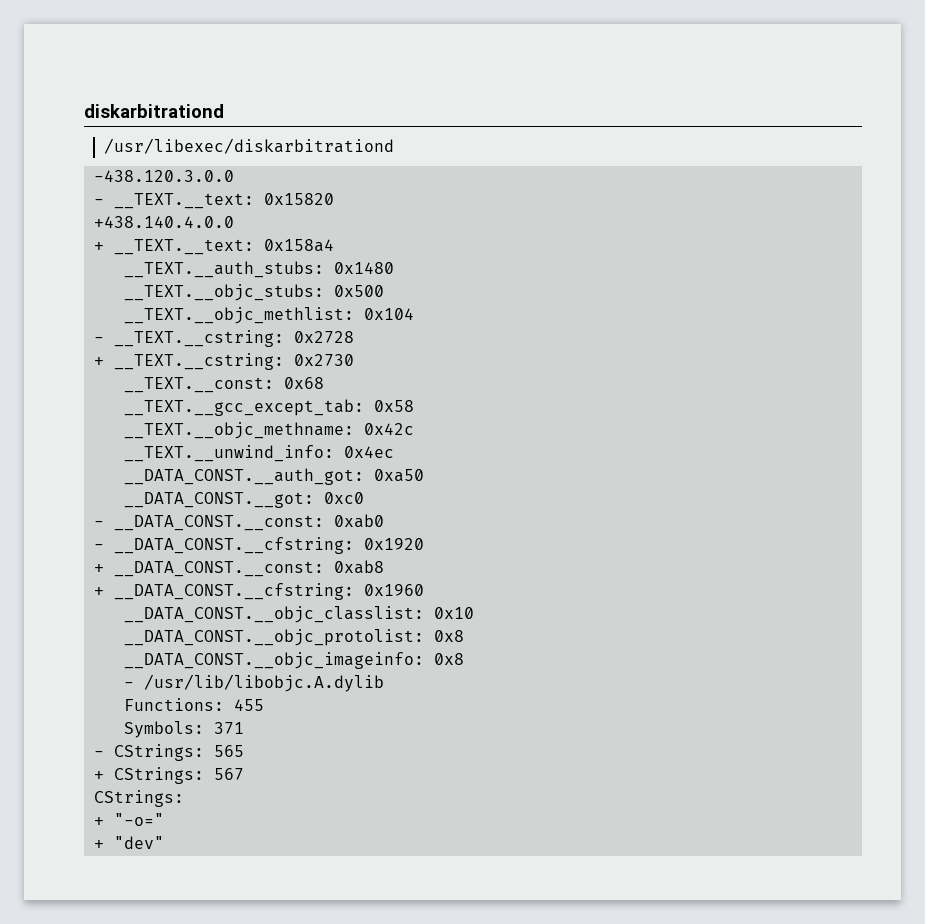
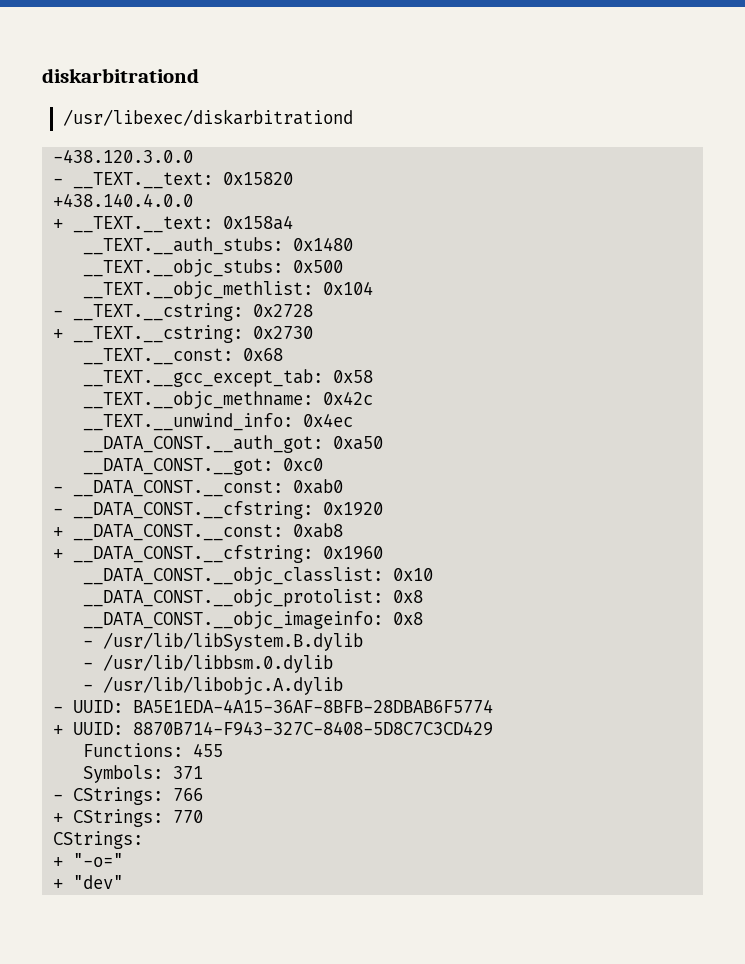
[143,674,384,692] /usr/lib/libobjc.A.dylib -> [103,632,364,651] [83,654,334,673] [83,676,344,695] [53,699,494,713] [53,721,494,736] /usr/lib/libSystem.B.dylib // - /usr/lib/libbsm.0.dylib // - /usr/lib/libobjc.A.dylib // - UUID: BA5E1EDA-4A15-36AF-8BFB-28DBAB6F5774 // + UUID: 8870B714-F943-327C-8408-5D8C7C3CD429
[213,745,244,757] 565 -> [173,788,204,801] 766
[213,768,244,780] 567 -> [173,810,204,823] 770

